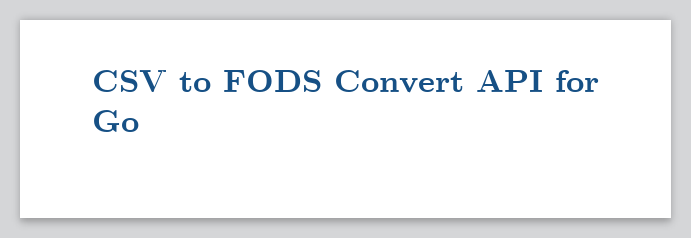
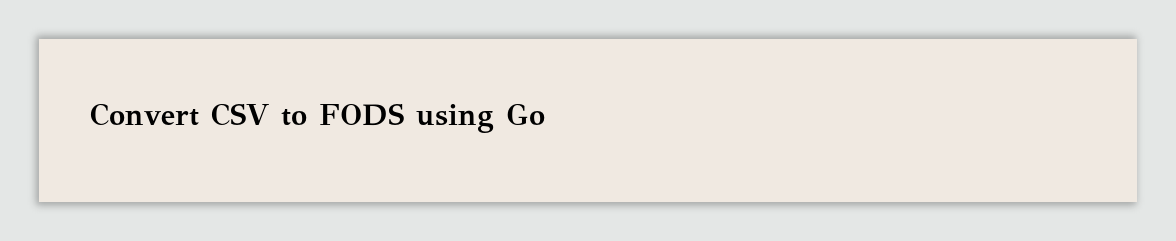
(92, 81) none -> [90,103,199,126] Convert
[334,70,599,93] Convert API for -> [415,104,494,133] using

